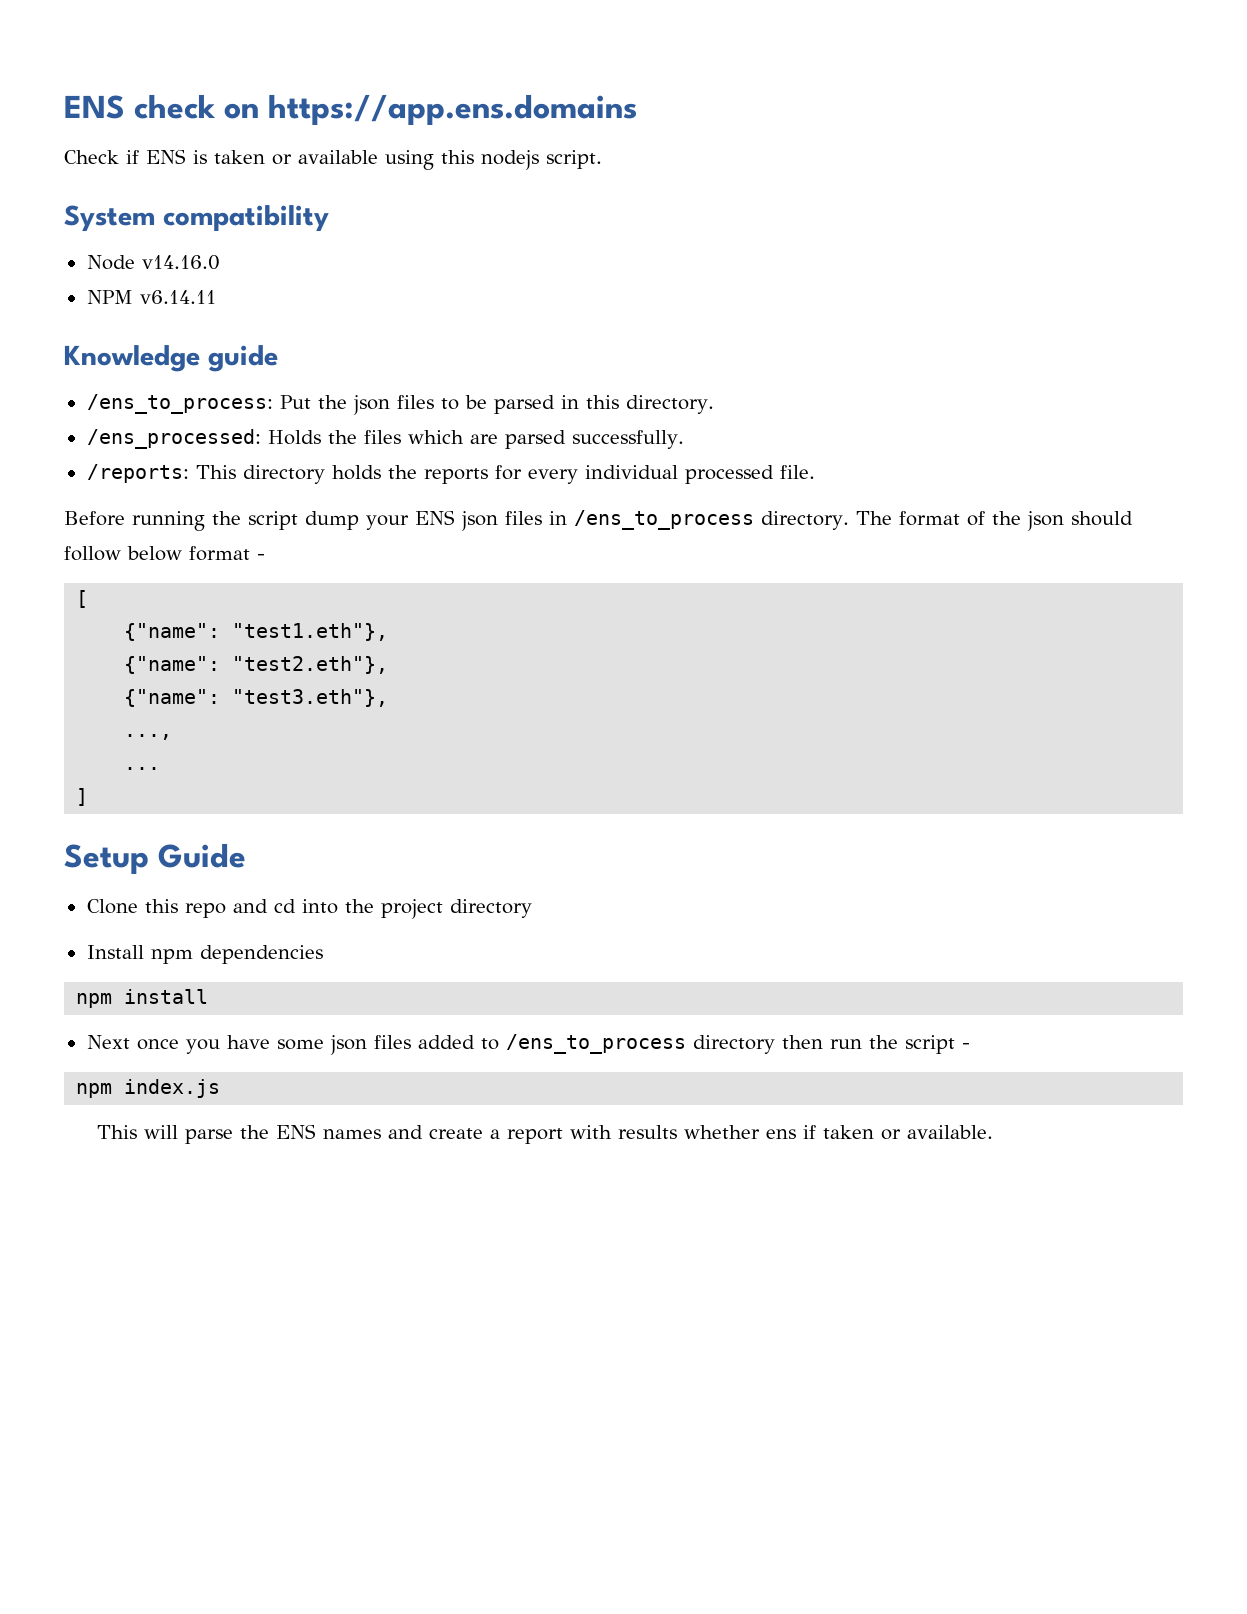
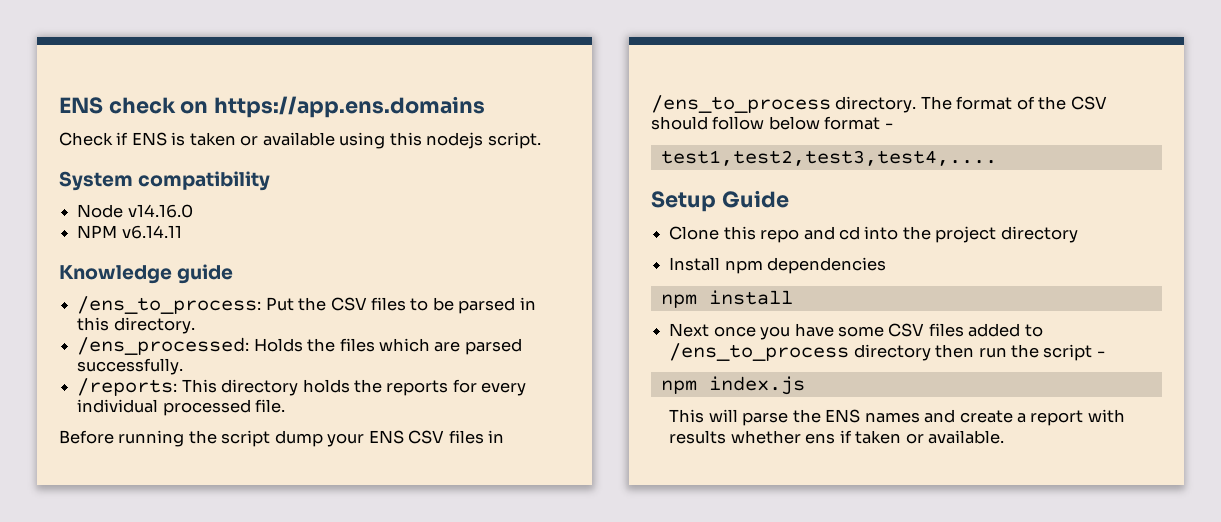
[352,395,390,415] json -> [330,297,367,311] CSV
[461,511,498,531] json -> [408,430,445,444] CSV
[1026,511,1064,531] json -> [1070,96,1107,110] CSV
[76,590,89,608] [124,623,389,641] [124,656,389,674] [124,689,389,707] [124,734,173,740] [124,767,161,770] [76,788,89,806] [ // {"name": "test1.eth"}, // {"name": "test2.eth"}, // {"name": "test3.eth"}, // ..., // ... // ] -> [660,150,997,166] test1,test2,test3,test4,....
[329,1035,367,1055] json -> [888,323,925,337] CSV

